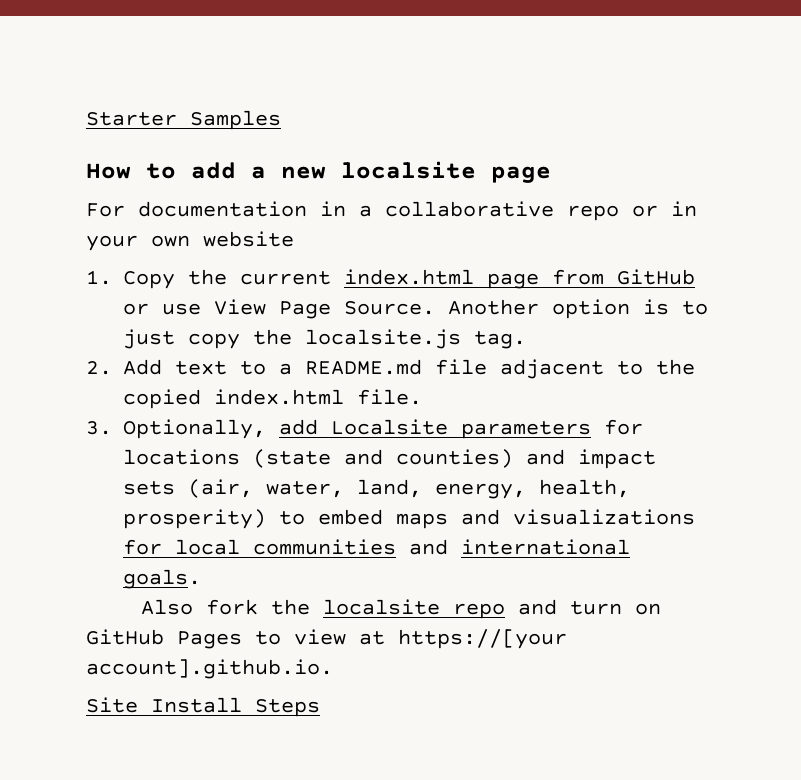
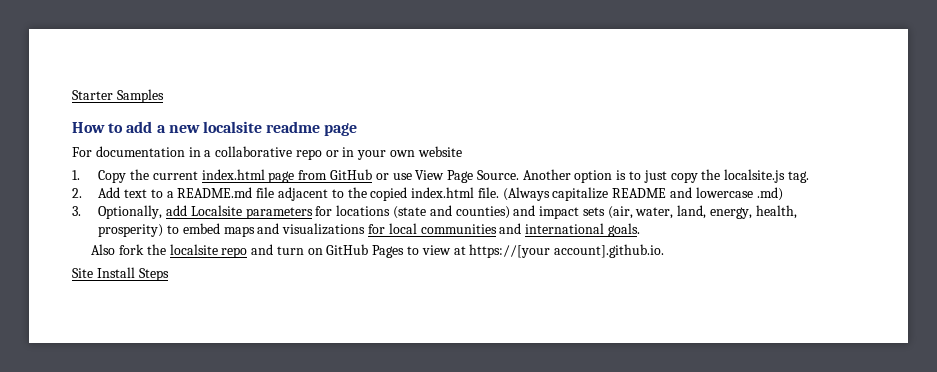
(476, 170) none -> [266,121,321,133] readme
(422, 397) none -> [502,187,783,201] (Always capitalize README and lowercase .md)

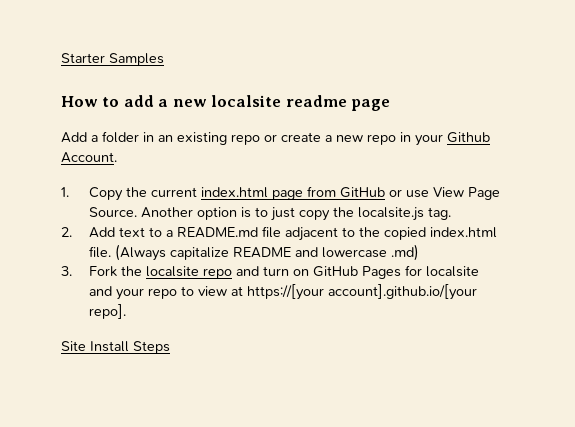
[72,146,462,160] For documentation in a collaborative repo or in your own website -> [61,131,490,146] [61,152,117,163] Add a folder in an existing repo or create a new repo in your Github Account.
[98,205,797,219] [98,223,640,237] [91,244,144,255] Optionally, add Localsite parameters for locations (state and counties) and impact sets (air, water, land, energy, health, prosperity) to embed maps and visualizations for local communities and international goals. // Also fork -> [88,266,117,277] Fork
(405, 251) none -> [404,265,479,277] [88,286,177,300] for localsite and your repo
[554,244,665,258] account].github.io. -> [327,284,477,300] [88,304,126,319] account].github.io/[your repo].

